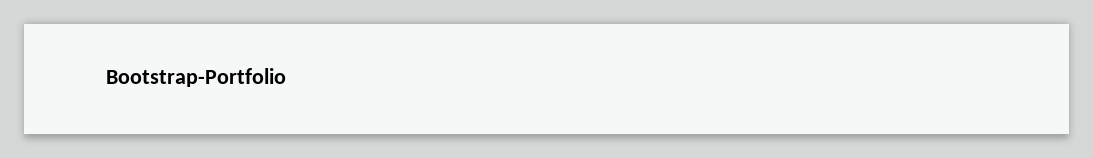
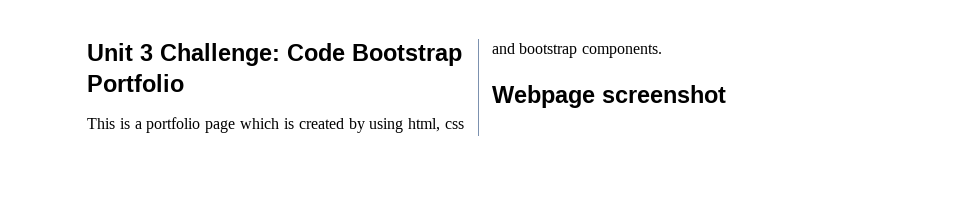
[106,68,286,87] Bootstrap-Portfolio -> [87,43,462,66] [87,74,184,92] [87,117,464,133] [492,43,662,58] [492,85,726,108] Unit 3 Challenge: Code Bootstrap Portfolio // This is a portfolio page which is created by using html, css and bootstrap components. // Webpage screenshot

